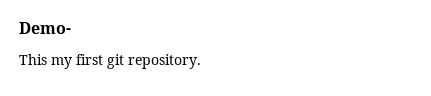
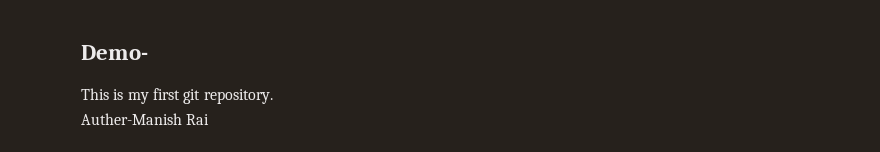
(47, 59) none -> [113,89,124,100] is
(201, 61) none -> [81,113,210,125] // Auther-Manish Rai

